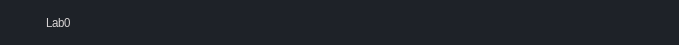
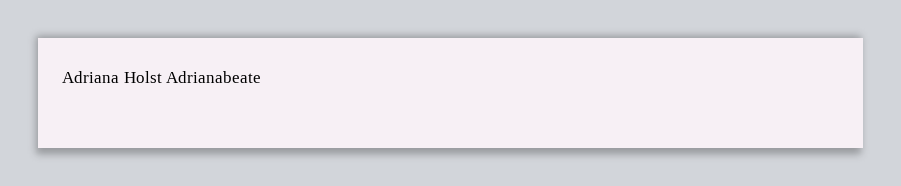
[46,18,70,27] Lab0 -> [62,71,262,83] Adriana Holst Adrianabeate

